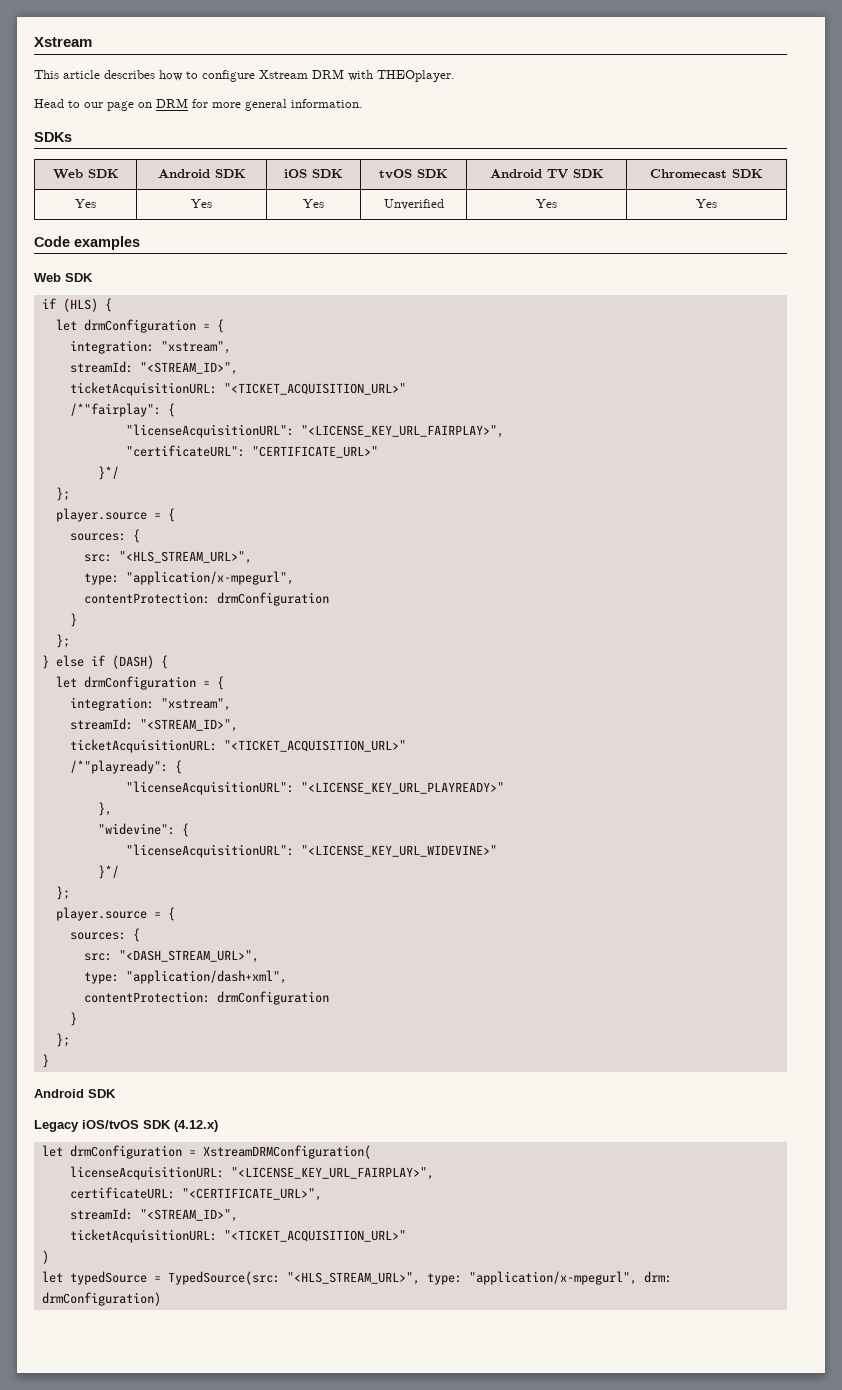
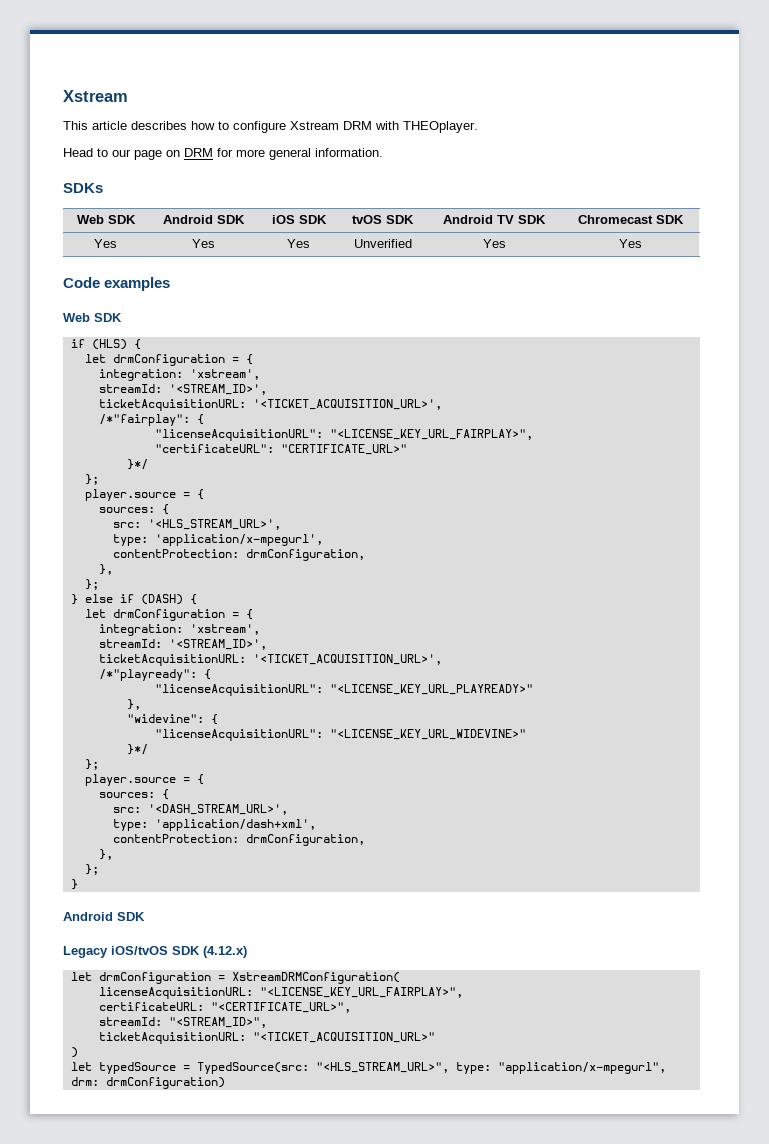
[160,341,231,354] [69,361,238,375] [69,382,406,396] "xstream", // streamId: "<STREAM_ID>", // ticketAcquisitionURL: "<TICKET_ACQUISITION_URL>" -> [189,369,260,380] [98,384,267,395] [98,399,442,411] 'xstream', // streamId: '<STREAM_ID>', // ticketAcquisitionURL: '<TICKET_ACQUISITION_URL>',
[118,551,252,564] [83,571,294,585] [83,592,329,606] [69,613,77,627] "<HLS_STREAM_URL>", // type: "application/x-mpegurl", // contentProtection: drmConfiguration // } -> [147,519,281,530] [112,534,323,546] [112,549,365,561] [98,564,113,575] '<HLS_STREAM_URL>', // type: 'application/x-mpegurl', // contentProtection: drmConfiguration, // },
[160,698,231,711] [69,718,238,732] [69,739,406,753] "xstream", // streamId: "<STREAM_ID>", // ticketAcquisitionURL: "<TICKET_ACQUISITION_URL>" -> [189,624,260,635] [98,639,267,650] [98,654,442,666] 'xstream', // streamId: '<STREAM_ID>', // ticketAcquisitionURL: '<TICKET_ACQUISITION_URL>',
[118,950,259,963] [83,970,287,984] [83,991,329,1005] [69,1012,77,1026] "<DASH_STREAM_URL>", // type: "application/dash+xml", // contentProtection: drmConfiguration // } -> [147,804,288,815] [112,819,316,831] [112,834,365,846] [98,849,113,860] '<DASH_STREAM_URL>', // type: 'application/dash+xml', // contentProtection: drmConfiguration, // },

